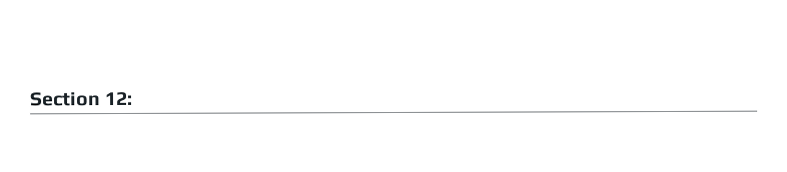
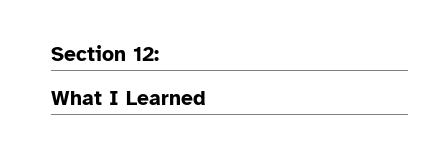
(134, 98) none -> [51,91,206,105] // What I Learned

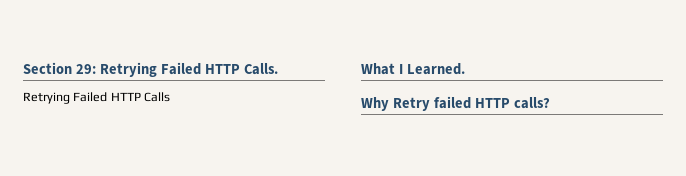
[133,47,159,61] [51,91,206,105] 12: // What I Learned -> [75,62,278,77] [23,92,171,104] [361,63,465,75] [361,96,550,111] 29: Retrying Failed HTTP Calls. // Retrying Failed HTTP Calls // What I Learned. // Why Retry failed HTTP calls?

